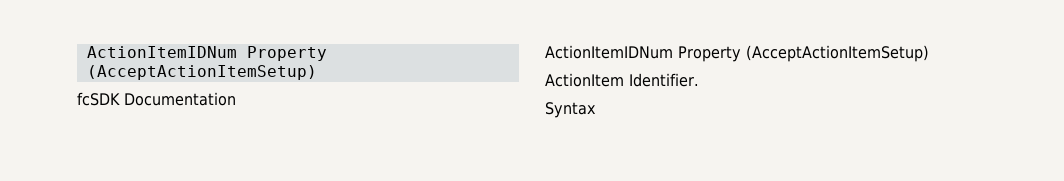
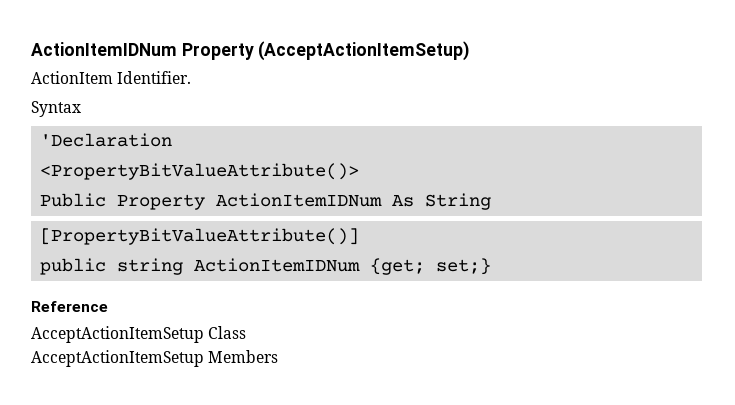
[86,46,327,61] [86,65,317,80] [77,92,236,106] [545,45,929,62] [545,73,699,87] [545,102,596,118] ActionItemIDNum Property (AcceptActionItemSetup) // fcSDK Documentation // ActionItemIDNum Property (AcceptActionItemSetup) // ActionItem Identifier. // Syntax -> [31,41,470,61] [31,71,192,84] [31,101,81,117] [40,133,173,147] [40,163,360,180] [40,193,492,210] [40,228,360,245] [40,258,492,275] [31,301,108,312] [31,326,247,343] [31,350,279,367] ActionItemIDNum Property (AcceptActionItemSetup) // ActionItem Identifier. // Syntax // 'Declaration // <PropertyBitValueAttribute()> // Public Property ActionItemIDNum As String // [PropertyBitValueAttribute()] // public string ActionItemIDNum {get; set;} // Reference // AcceptActionItemSetup Class // AcceptActionItemSetup Members

